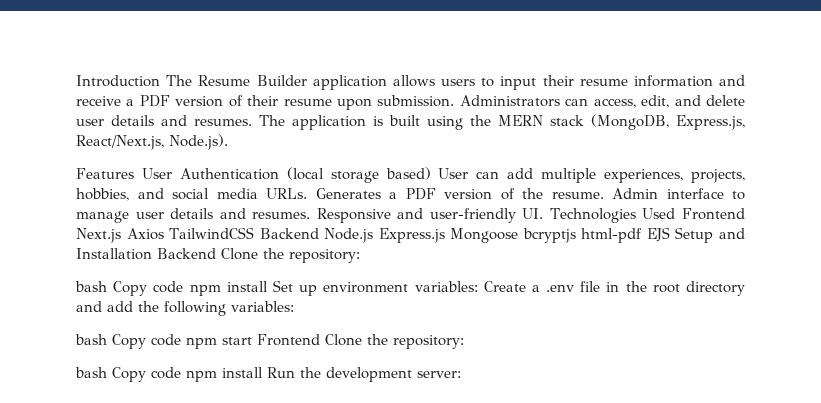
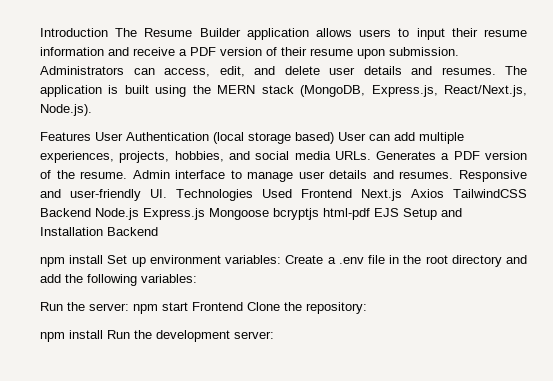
[221,248,360,263] [75,281,184,296] Clone the repository: // bash Copy code -> (158, 231) //
[75,334,181,349] bash Copy code -> [40,302,129,311] Run the server:
[75,367,181,382] bash Copy code -> (367, 308) none

